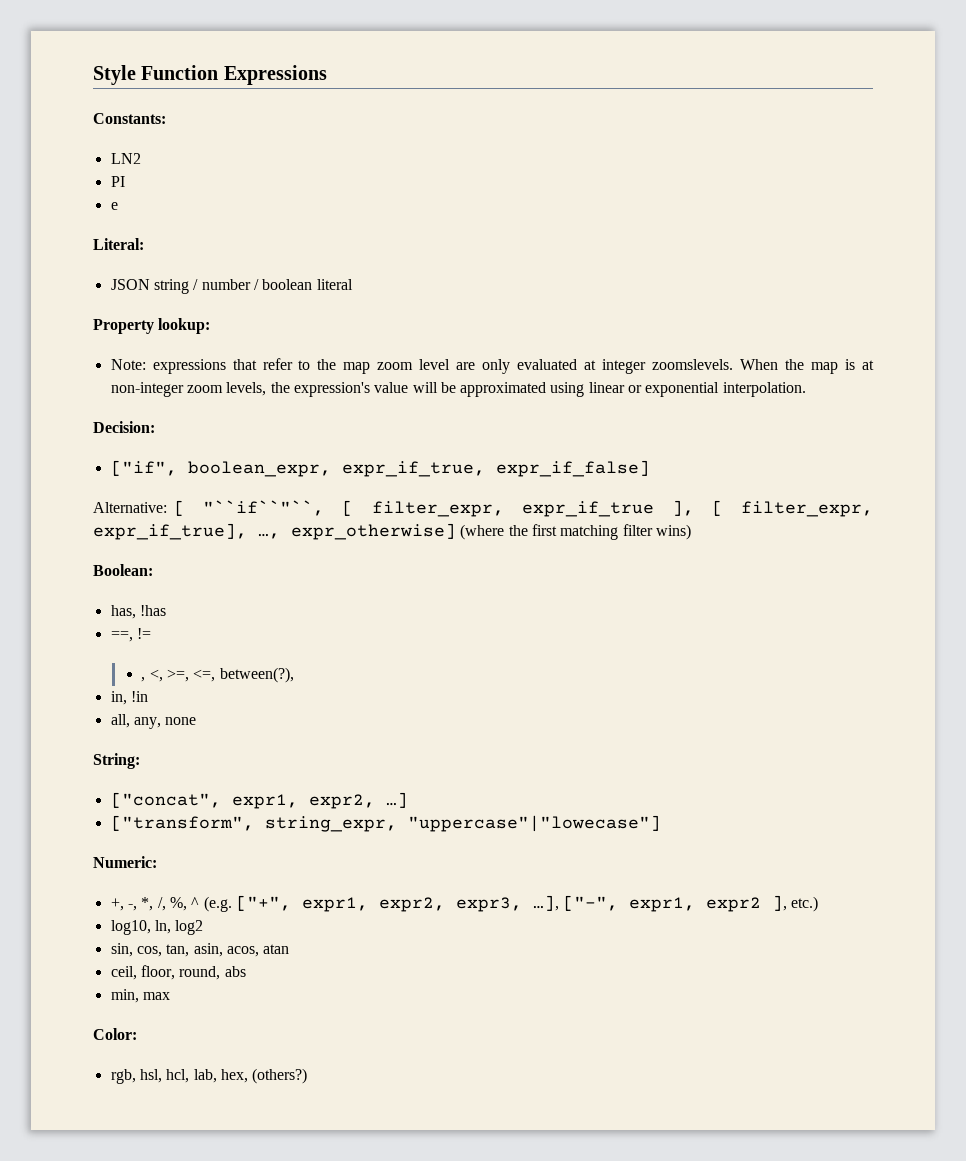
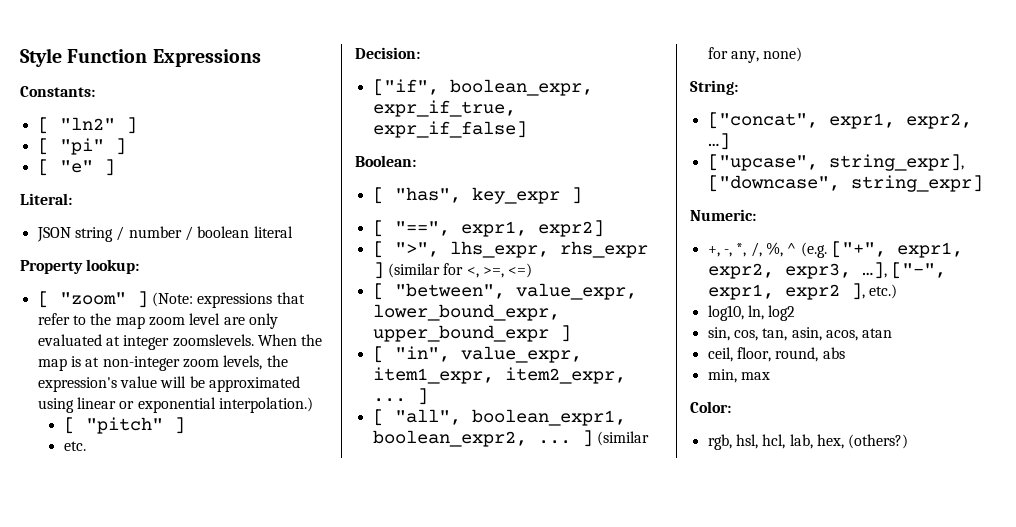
[110,153,141,164] [110,176,125,187] [110,202,118,210] LN2 // PI // e -> [37,117,137,134] [37,138,126,155] [37,159,115,176] [ "ln2" ] // [ "pi" ] // [ "e" ]
[110,359,146,370] Note: -> [37,291,193,308] [ "zoom" ] (Note:
[722,382,806,397] interpolation. -> [218,397,313,413] [63,417,185,434] [63,441,86,451] interpolation.) // [ "pitch" ] // etc.
[93,500,873,517] [93,523,691,540] [93,564,153,576] [110,605,166,619] [110,628,151,642] [141,667,294,683] [110,691,148,705] [110,714,197,729] Alternative: [ "``if``"``, [ filter_expr, expr_if_true ], [ filter_expr, expr_if_true], …, expr_otherwise] (where the first matching filter wins) // Boolean: // has, !has // ==, != // , <, >=, <=, between(?), // in, !in // all, any, none -> [355,155,416,167] [372,187,582,204] [372,220,604,237] [372,241,648,258] [372,262,533,279] [372,283,637,300] [372,304,560,321] [372,325,571,342] [372,346,582,363] [372,367,626,384] [372,388,428,405] [372,409,626,426] [372,430,649,447] [707,47,803,63] Boolean: // [ "has", key_expr ] // [ "==", expr1, expr2] // [ ">", lhs_expr, rhs_expr ] (similar for <, >=, <=) // [ "between", value_expr, lower_bound_expr, upper_bound_expr ] // [ "in", value_expr, item1_expr, item2_expr, ... ] // [ "all", boolean_expr1, boolean_expr2, ... ] (similar for any, none)
[110,815,661,832] ["transform", string_expr, "uppercase"|"lowecase"] -> [707,154,964,171] [707,175,983,192] ["upcase", string_expr], ["downcase", string_expr]

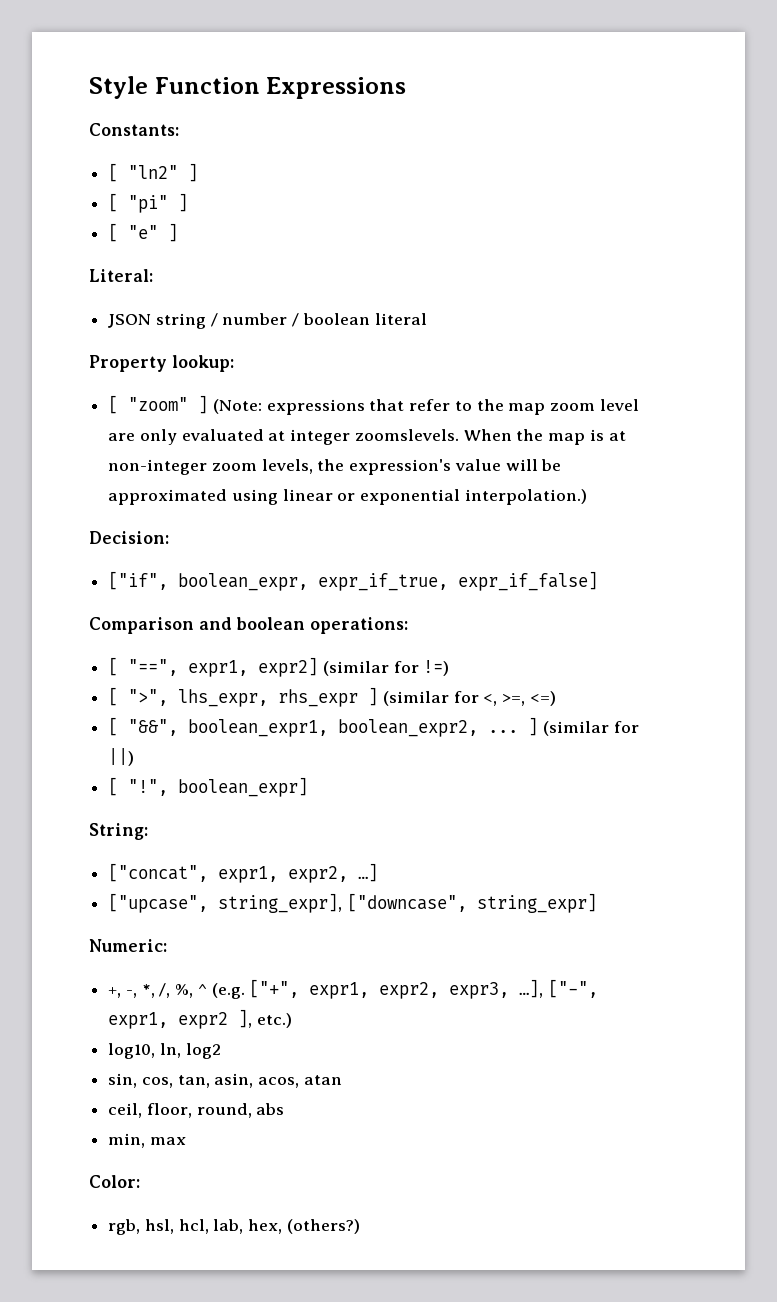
[63,417,185,434] [63,441,86,451] // [ "pitch" ] // etc. -> (587, 497) none
[355,155,416,167] [372,187,582,204] Boolean: // [ "has", key_expr ] -> [89,617,409,634] Comparison and boolean operations:
(604, 228) none -> [322,660,450,676] (similar for !=)
[394,283,637,300] [372,304,560,321] [372,325,571,342] [372,346,582,363] [372,367,626,384] [372,388,428,405] [372,409,461,426] "between", value_expr, lower_bound_expr, upper_bound_expr ] // [ "in", value_expr, item1_expr, item2_expr, ... ] // [ "all", -> [128,719,179,736] "&&",
[730,47,803,63] any, none) -> [108,748,135,766] [108,777,309,797] ||) // [ "!", boolean_expr]

